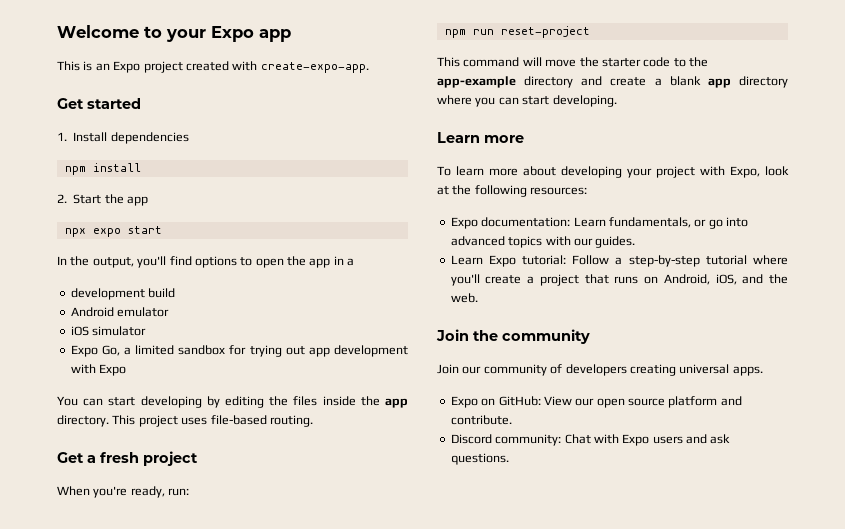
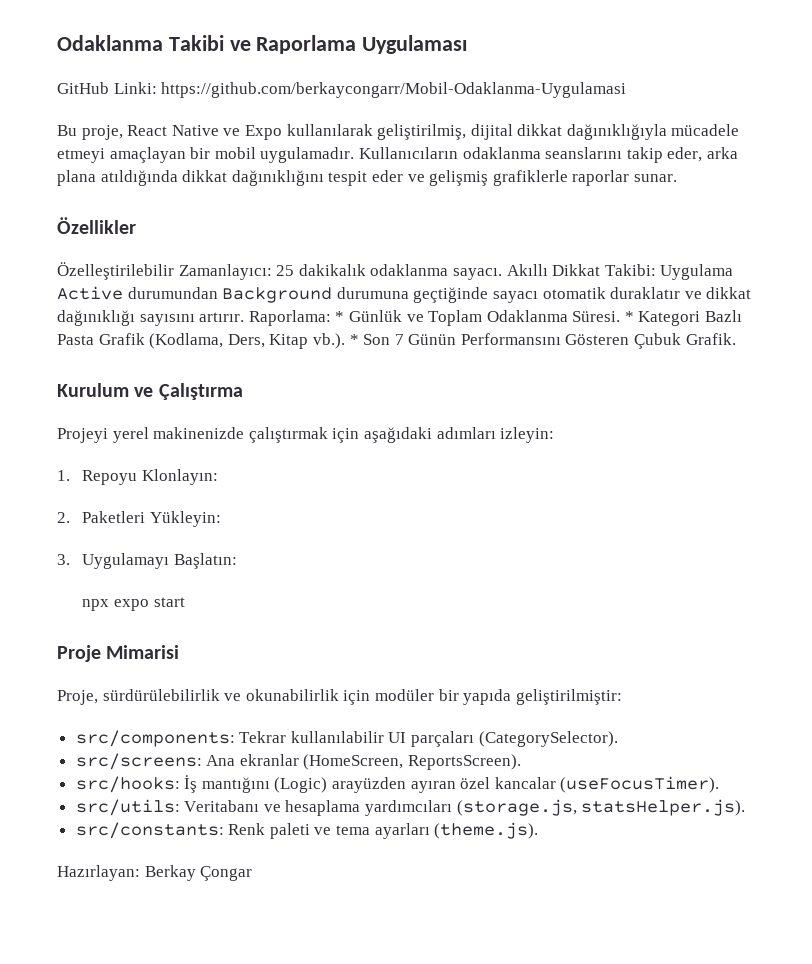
[57,25,291,42] [57,61,369,73] [57,98,141,109] [57,132,189,144] [64,163,141,175] [57,194,148,206] [64,226,162,237] [57,256,355,268] [70,288,176,300] [70,307,170,317] [70,326,147,336] [70,345,408,357] [70,364,127,376] [57,396,408,408] [57,415,313,427] [57,451,198,466] [57,486,190,498] [444,26,590,38] [437,57,708,67] [437,76,788,88] [437,95,617,107] [437,132,524,143] [437,166,789,178] [437,185,588,197] [450,217,748,229] [450,236,636,248] [450,255,788,267] [450,274,788,286] [450,293,478,303] [436,329,590,344] [437,364,763,376] [450,396,742,408] [450,415,512,425] [450,434,731,446] [450,453,509,465] Welcome to your Expo app // This is an Expo project created with create-expo-app. // Get started // 1. Install dependencies // npm install // 2. Start the app // npx expo start // In the output, you'll find options to open the app in a // development build // Android emulator // iOS simulator // Expo Go, a limited sandbox for trying out app development with Expo // You can start developing by editing the files inside the app directory. This project uses file-based routing. // Get a fresh project // When you're ready, run: // npm run reset-project // This command will move the starter code to the app-example directory and create a blank app directory where you can start developing. // Learn more // To learn more about developing your project with Expo, look at the following resources: // Expo documentation: Learn fundamentals, or go into advanced topics with our guides. // Learn Expo tutorial: Follow a step-by-step tutorial where you'll create a project that runs on Android, iOS, and the web. // Join the community // Join our community of developers creating universal apps. // Expo on GitHub: View our open source platform and contribute. // Discord community: Chat with Expo users and ask questions. -> [57,35,468,54] [57,82,627,98] [57,124,740,140] [57,147,738,163] [57,170,677,186] [57,217,136,234] [57,262,734,280] [57,286,752,303] [57,310,743,326] [57,333,736,349] [57,383,243,400] [57,427,555,443] [57,469,219,485] [57,511,222,527] [57,553,238,569] [82,597,185,611] [57,645,180,662] [57,689,622,705] [75,730,618,747] [75,753,522,770] [75,775,720,793] [75,799,746,816] [75,822,539,839] [57,865,253,881] Odaklanma Takibi ve Raporlama Uygulaması // GitHub Linki: https://github.com/berkaycongarr/Mobil-Odaklanma-Uygulamasi // Bu proje, React Native ve Expo kullanılarak geliştirilmiş, dijital dikkat dağınıklığıyla mücadele etmeyi amaçlayan bir mobil uygulamadır. Kullanıcıların odaklanma seanslarını takip eder, arka plana atıldığında dikkat dağınıklığını tespit eder ve gelişmiş grafiklerle raporlar sunar. // Özellikler // Özelleştirilebilir Zamanlayıcı: 25 dakikalık odaklanma sayacı. Akıllı Dikkat Takibi: Uygulama Active durumundan Background durumuna geçtiğinde sayacı otomatik duraklatır ve dikkat dağınıklığı sayısını artırır. Raporlama: * Günlük ve Toplam Odaklanma Süresi. * Kategori Bazlı Pasta Grafik (Kodlama, Ders, Kitap vb.). * Son 7 Günün Performansını Gösteren Çubuk Grafik. // Kurulum ve Çalıştırma // Projeyi yerel makinenizde çalıştırmak için aşağıdaki adımları izleyin: // 1. Repoyu Klonlayın: // 2. Paketleri Yükleyin: // 3. Uygulamayı Başlatın: // npx expo start // Proje Mimarisi // Proje, sürdürülebilirlik ve okunabilirlik için modüler bir yapıda geliştirilmiştir: // src/components: Tekrar kullanılabilir UI parçaları (CategorySelector). // src/screens: Ana ekranlar (HomeScreen, ReportsScreen). // src/hooks: İş mantığını (Logic) arayüzden ayıran özel kancalar (useFocusTimer). // src/utils: Veritabanı ve hesaplama yardımcıları (storage.js, statsHelper.js). // src/constants: Renk paleti ve tema ayarları (theme.js). // Hazırlayan: Berkay Çongar

